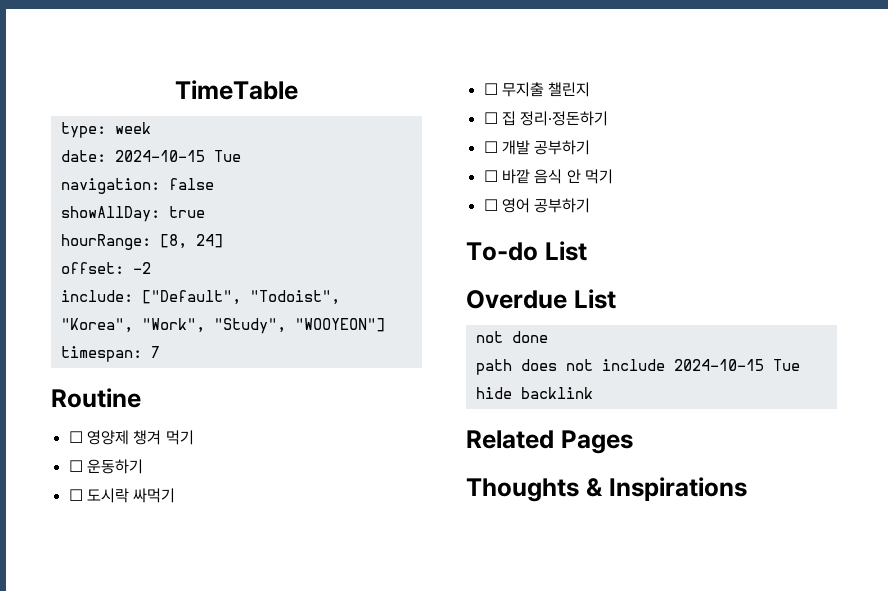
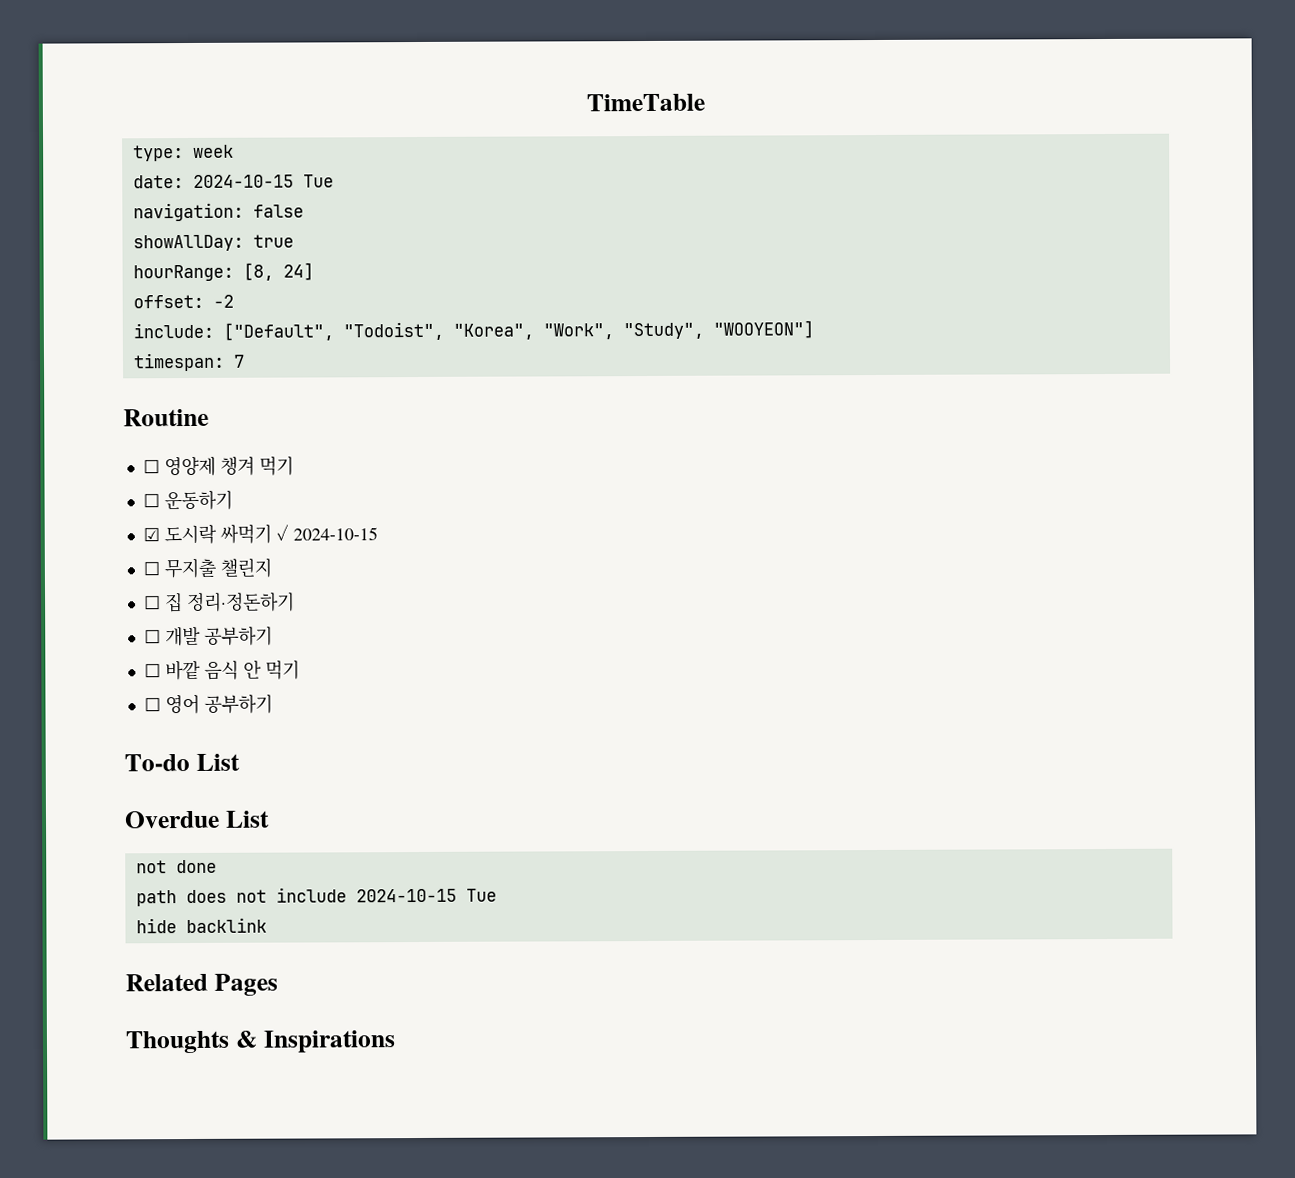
[68,489,83,501] ☐ -> [142,527,160,542] ☑
(176, 495) none -> [275,524,378,541] ✓ 2024-10-15

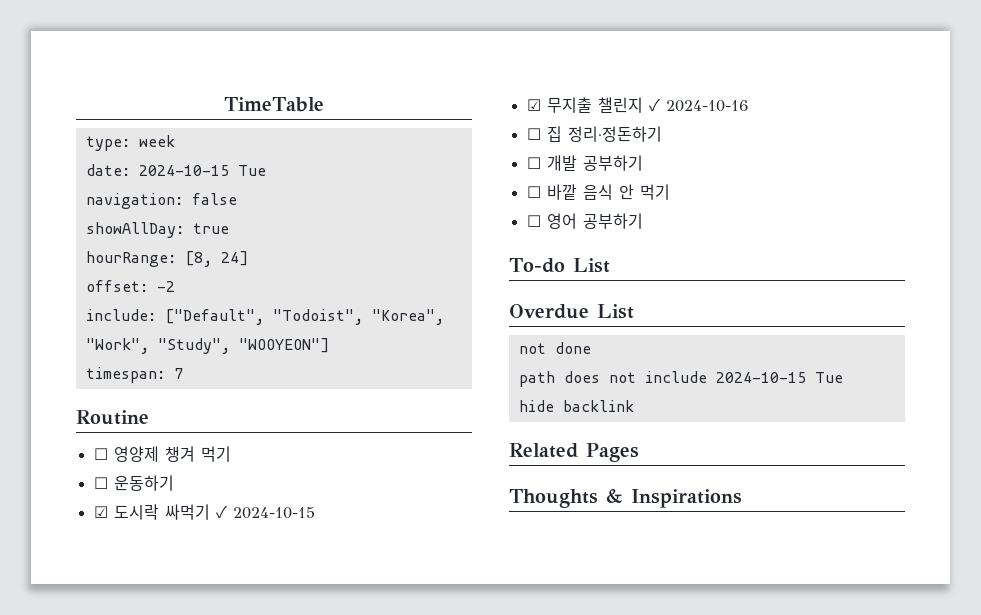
[142,561,160,576] ☐ -> [526,99,541,111] ☑
(272, 567) none -> [648,98,748,112] ✓ 2024-10-16

